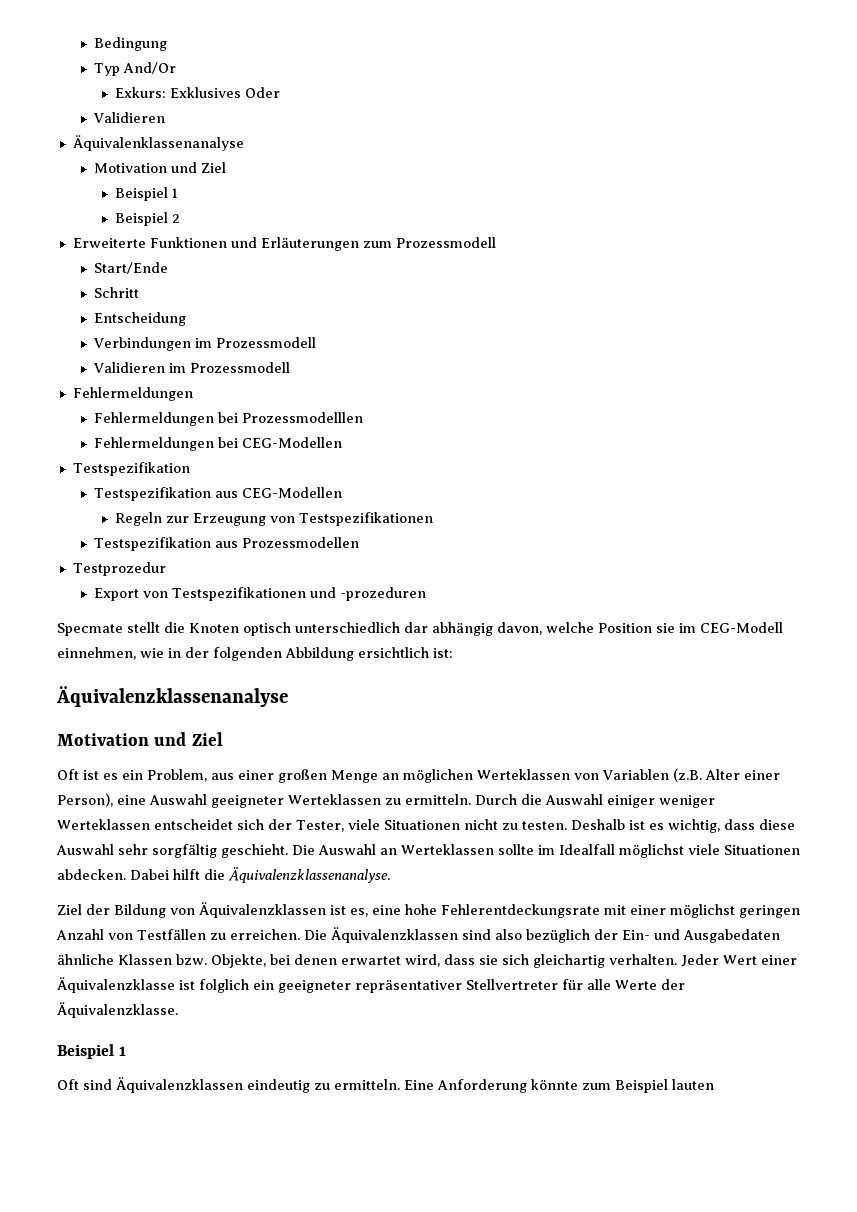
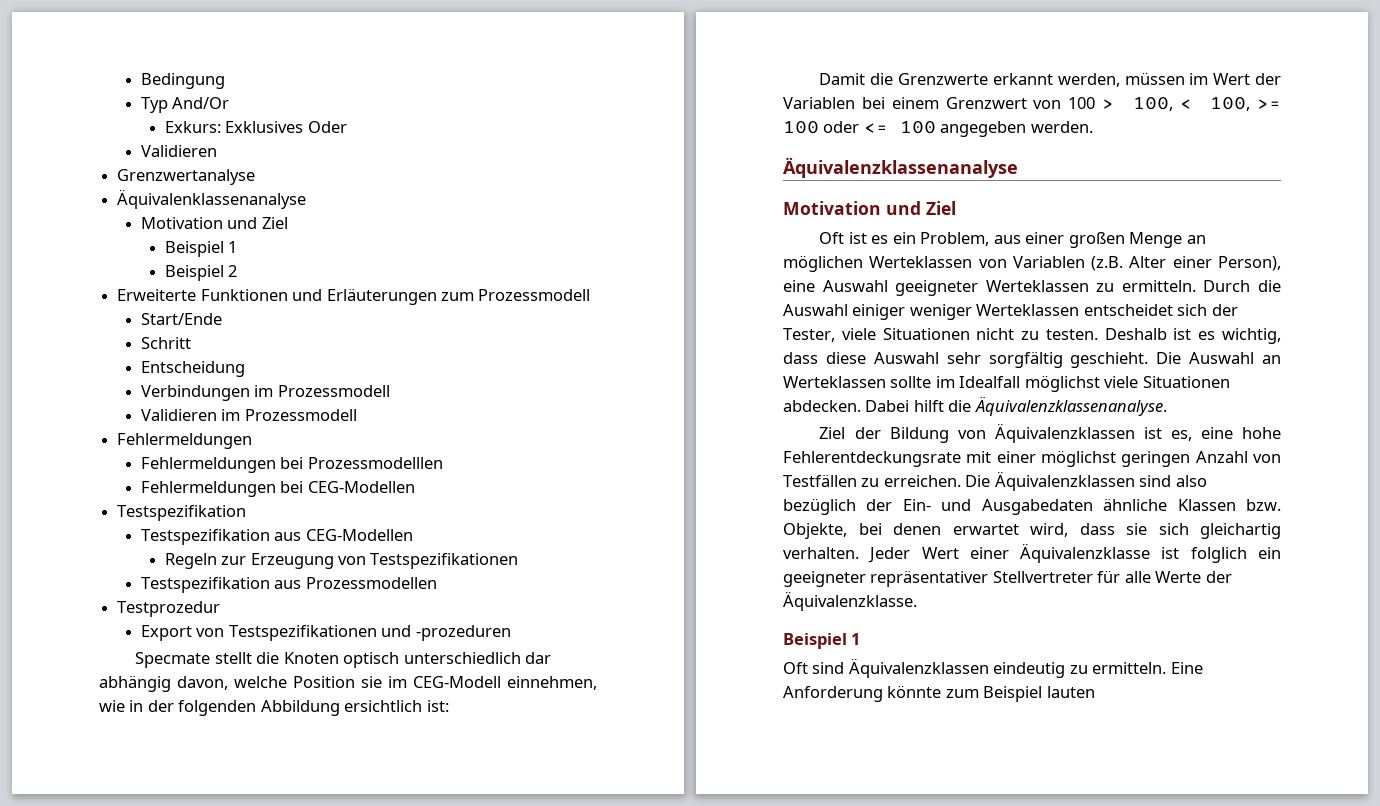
(165, 117) none -> [117,169,256,185] // Grenzwertanalyse
(453, 653) none -> [819,72,1281,87] [783,97,1281,111] [783,121,1093,137] // Damit die Grenzwerte erkannt werden, müssen im Wert der Variablen bei einem Grenzwert von 100 > 100, < 100, >= 100 oder <= 100 angegeben werden.

